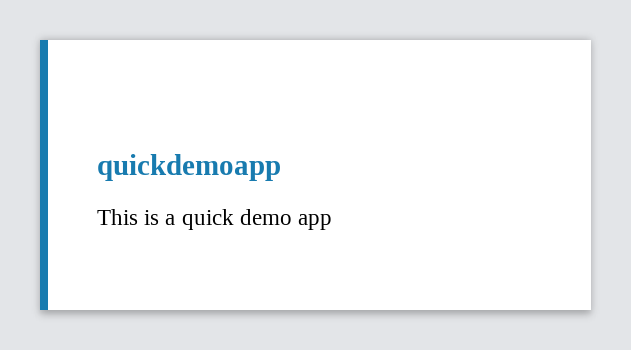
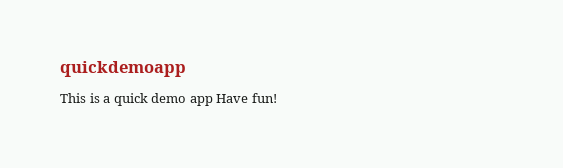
(333, 222) none -> [216,93,277,103] Have fun!

